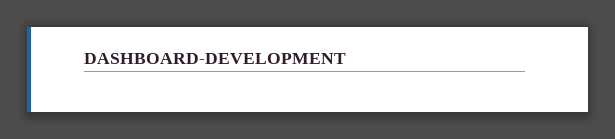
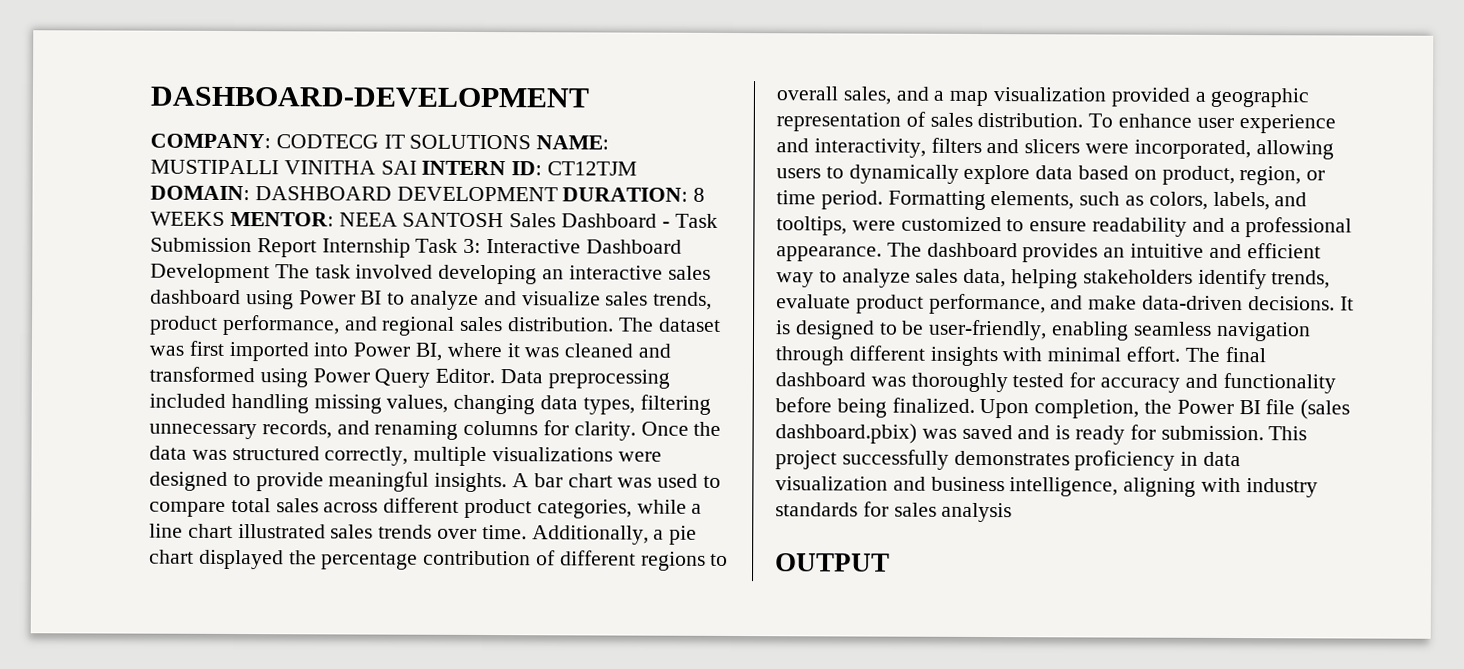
(346, 58) none -> [150,133,610,150] [150,159,638,176] [150,185,706,202] [150,211,718,228] [150,237,682,258] [150,263,711,285] [150,289,713,310] [149,314,721,336] [149,340,672,362] [149,366,670,389] [149,393,711,415] [149,420,722,441] [149,445,662,467] [149,471,722,493] [149,497,703,519] [149,523,698,545] [149,549,729,571] [776,86,1310,108] [776,111,1336,134] [776,137,1334,160] [776,164,1326,186] [776,190,1308,211] [776,216,1353,238] [776,242,1321,263] [776,268,1331,290] [776,293,1354,315] [776,319,1311,342] [775,345,1266,367] [775,372,1336,394] [775,397,1351,420] [775,423,1308,445] [775,449,1242,471] [775,476,1318,498] [775,501,1013,523] [775,553,890,572] // COMPANY: CODTECG IT SOLUTIONS NAME: MUSTIPALLI VINITHA SAI INTERN ID: CT12TJM DOMAIN: DASHBOARD DEVELOPMENT DURATION: 8 WEEKS MENTOR: NEEA SANTOSH Sales Dashboard - Task Submission Report Internship Task 3: Interactive Dashboard Development The task involved developing an interactive sales dashboard using Power BI to analyze and visualize sales trends, product performance, and regional sales distribution. The dataset was first imported into Power BI, where it was cleaned and transformed using Power Query Editor. Data preprocessing included handling missing values, changing data types, filtering unnecessary records, and renaming columns for clarity. Once the data was structured correctly, multiple visualizations were designed to provide meaningful insights. A bar chart was used to compare total sales across different product categories, while a line chart illustrated sales trends over time. Additionally, a pie chart displayed the percentage contribution of different regions to overall sales, and a map visualization provided a geographic representation of sales distribution. To enhance user experience and interactivity, filters and slicers were incorporated, allowing users to dynamically explore data based on product, region, or time period. Formatting elements, such as colors, labels, and tooltips, were customized to ensure readability and a professional appearance. The dashboard provides an intuitive and efficient way to analyze sales data, helping stakeholders identify trends, evaluate product performance, and make data-driven decisions. It is designed to be user-friendly, enabling seamless navigation through different insights with minimal effort. The final dashboard was thoroughly tested for accuracy and functionality before being finalized. Upon completion, the Power BI file (sales dashboard.pbix) was saved and is ready for submission. This project successfully demonstrates proficiency in data visualization and business intelligence, aligning with industry standards for sales analysis // OUTPUT

